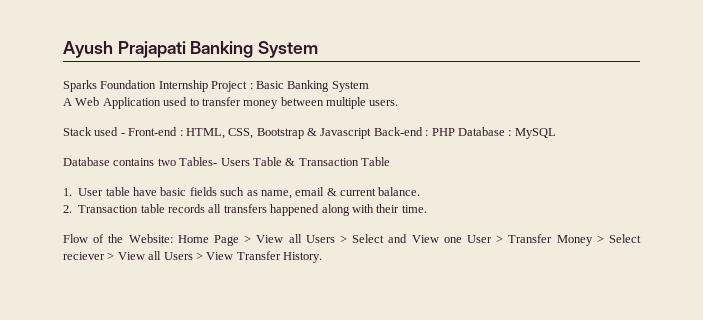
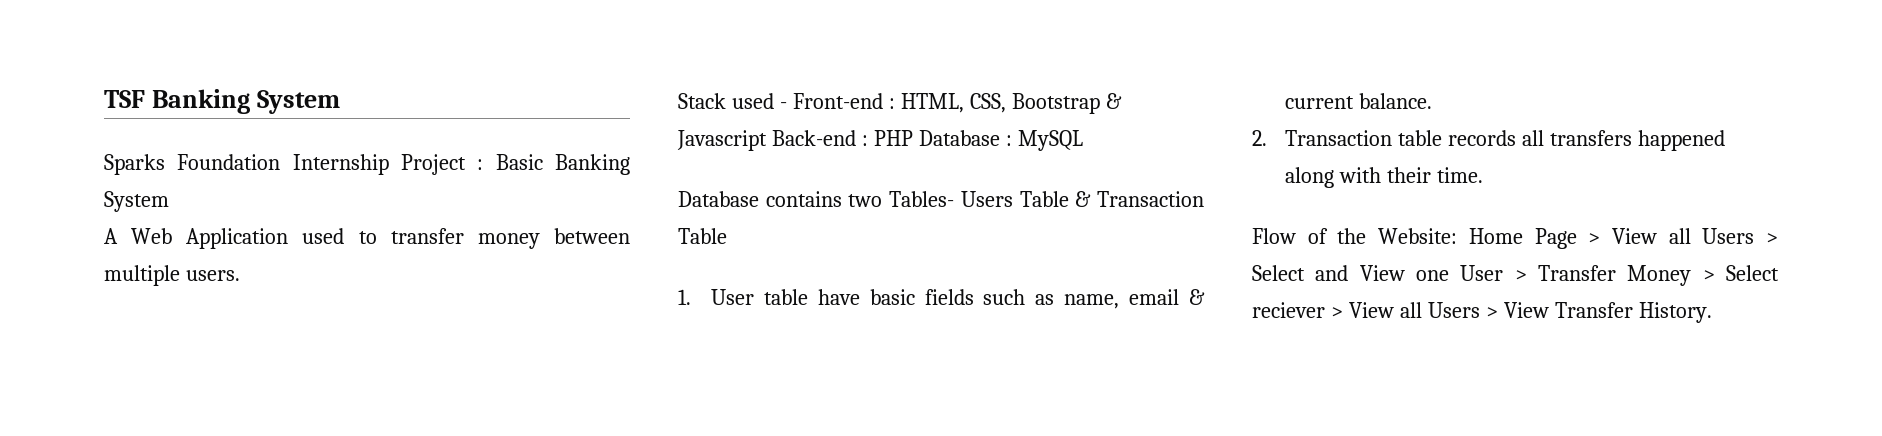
[63,41,186,58] Ayush Prajapati -> [104,90,145,108] TSF

